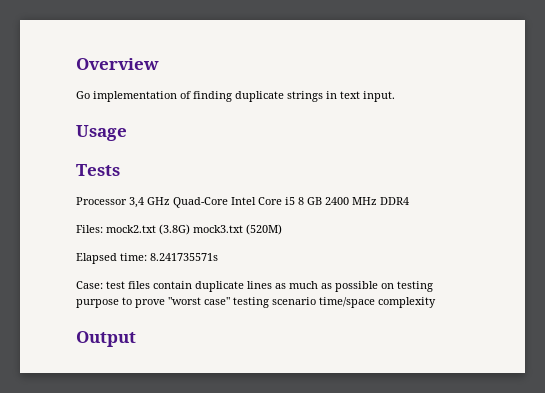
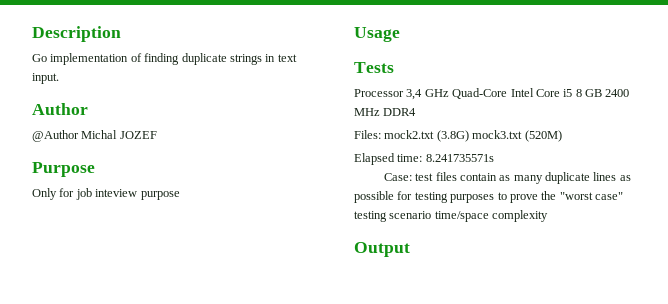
[76,58,159,70] Overview -> [32,26,121,42] Description
(395, 96) none -> [32,103,88,115] [32,130,157,142] [32,162,95,177] [32,188,180,200] // Author // @Author Michal JOZEF // Purpose // Only for job inteview purpose
(192, 285) none -> [499,175,543,184] as many
[289,281,433,292] [76,299,119,308] much as possible on testing purpose -> [354,191,495,203] possible for testing purposes
(165, 303) none -> [541,191,557,200] the

